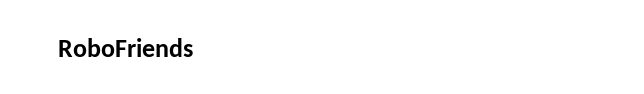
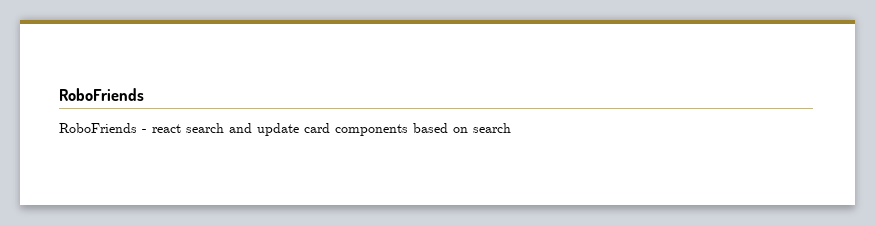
[58,38,193,57] RoboFriends -> [59,88,144,101] [59,123,511,136] RoboFriends // RoboFriends - react search and update card components based on search

